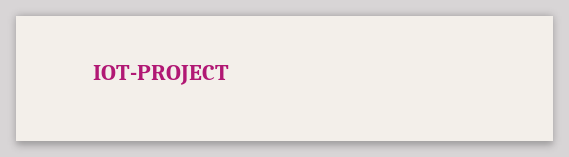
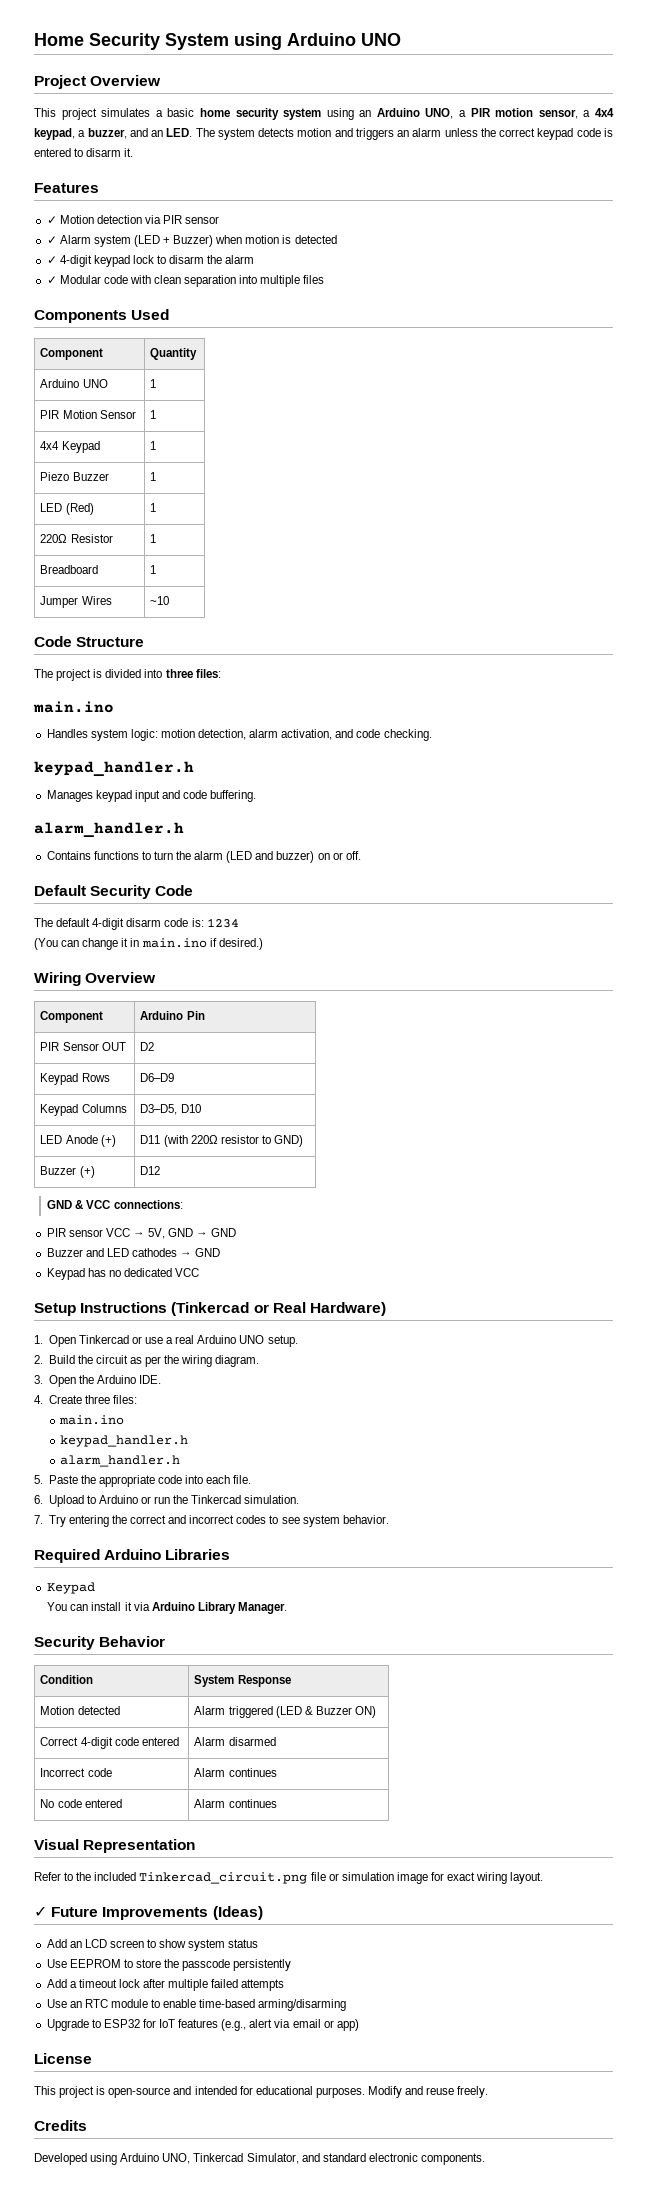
[93,65,229,85] IOT-PROJECT -> [34,33,401,50] [34,75,162,89] [34,108,614,120] [34,128,613,140] [34,148,134,157] [34,183,99,193] [46,215,220,224] [46,235,337,247] [46,255,255,267] [46,275,325,287] [34,309,170,323] [40,348,104,360] [150,348,198,360] [40,379,108,388] [150,379,157,388] [40,410,136,419] [150,410,157,419] [40,441,100,453] [150,441,157,450] [40,472,109,481] [150,472,157,481] [40,503,94,515] [150,503,157,512] [40,534,113,543] [150,534,157,543] [40,565,99,574] [150,565,157,574] [40,596,112,608] [150,596,170,605] [34,636,145,647] [34,669,221,681] [33,701,114,713] [46,729,432,741] [34,761,194,777] [46,790,257,802] [34,822,184,838] [46,851,361,863] [34,885,194,899] [34,918,239,930] [34,938,263,950] [34,972,157,986] [40,1011,104,1023] [140,1011,205,1020] [40,1042,126,1051] [140,1042,155,1051] [40,1073,110,1085] [140,1073,175,1082] [40,1104,127,1116] [140,1104,201,1115] [40,1135,116,1147] [140,1135,303,1147] [40,1166,95,1178] [140,1166,161,1175] [47,1200,183,1209] [46,1228,237,1239] [46,1248,221,1257] [46,1268,200,1280] [34,1302,386,1316] [34,1335,298,1347] [34,1355,260,1367] [34,1375,162,1387] [34,1395,137,1404] [58,1415,124,1425] [59,1435,188,1447] [59,1455,180,1467] [34,1475,252,1487] [34,1495,300,1507] [34,1515,389,1527] [34,1549,231,1563] [46,1582,95,1594] [47,1602,287,1614] [34,1636,166,1650] [40,1675,94,1684] [194,1675,291,1687] [40,1706,120,1715] [194,1706,376,1718] [40,1737,179,1749] [194,1737,276,1746] [40,1768,112,1777] [194,1768,277,1777] [40,1799,122,1808] [194,1799,277,1808] [34,1839,196,1853] [34,1872,544,1884] [34,1906,263,1920] [46,1939,259,1951] [46,1959,292,1971] [46,1979,285,1991] [46,1999,347,2011] [46,2019,359,2031] [34,2053,92,2064] [34,2086,489,2098] [34,2120,87,2131] [34,2153,485,2165] Home Security System using Arduino UNO // Project Overview // This project simulates a basic home security system using an Arduino UNO, a PIR motion sensor, a 4x4 keypad, a buzzer, and an LED. The system detects motion and triggers an alarm unless the correct keypad code is entered to disarm it. // Features // ✓ Motion detection via PIR sensor // ✓ Alarm system (LED + Buzzer) when motion is detected // ✓ 4-digit keypad lock to disarm the alarm // ✓ Modular code with clean separation into multiple files // Components Used // Component | Quantity // Arduino UNO | 1 // PIR Motion Sensor | 1 // 4x4 Keypad | 1 // Piezo Buzzer | 1 // LED (Red) | 1 // 220Ω Resistor | 1 // Breadboard | 1 // Jumper Wires | ~10 // Code Structure // The project is divided into three files: // main.ino // Handles system logic: motion detection, alarm activation, and code checking. // keypad_handler.h // Manages keypad input and code buffering. // alarm_handler.h // Contains functions to turn the alarm (LED and buzzer) on or off. // Default Security Code // The default 4-digit disarm code is: 1234 // (You can change it in main.ino if desired.) // Wiring Overview // Component | Arduino Pin // PIR Sensor OUT | D2 // Keypad Rows | D6–D9 // Keypad Columns | D3–D5, D10 // LED Anode (+) | D11 (with 220Ω resistor to GND) // Buzzer (+) | D12 // GND & VCC connections: // PIR sensor VCC → 5V, GND → GND // Buzzer and LED cathodes → GND // Keypad has no dedicated VCC // Setup Instructions (Tinkercad or Real Hardware) // 1. Open Tinkercad or use a real Arduino UNO setup. // 2. Build the circuit as per the wiring diagram. // 3. Open the Arduino IDE. // 4. Create three files: // main.ino // keypad_handler.h // alarm_handler.h // 5. Paste the appropriate code into each file. // 6. Upload to Arduino or run the Tinkercad simulation. // 7. Try entering the correct and incorrect codes to see system behavior. // Required Arduino Libraries // Keypad // You can install it via Arduino Library Manager. // Security Behavior // Condition | System Response // Motion detected | Alarm triggered (LED & Buzzer ON) // Correct 4-digit code entered | Alarm disarmed // Incorrect code | Alarm continues // No code entered | Alarm continues // Visual Representation // Refer to the included Tinkercad_circuit.png file or simulation image for exact wiring layout. // ✓ Future Improvements (Ideas) // Add an LCD screen to show system status // Use EEPROM to store the passcode persistently // Add a timeout lock after multiple failed attempts // Use an RTC module to enable time-based arming/disarming // Upgrade to ESP32 for IoT features (e.g., alert via email or app) // License // This project is open-source and intended for educational purposes. Modify and reuse freely. // Credits // Developed using Arduino UNO, Tinkercad Simulator, and standard electronic components.

